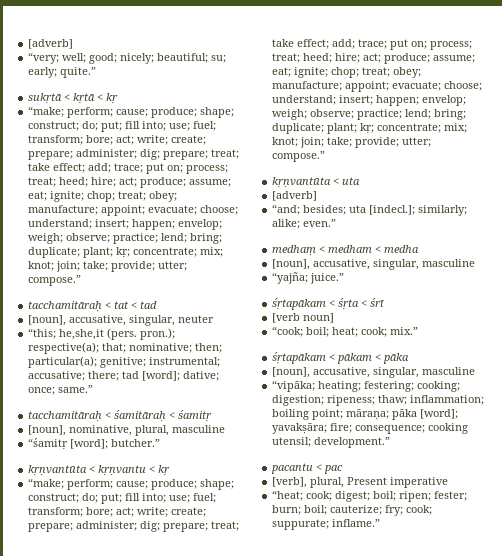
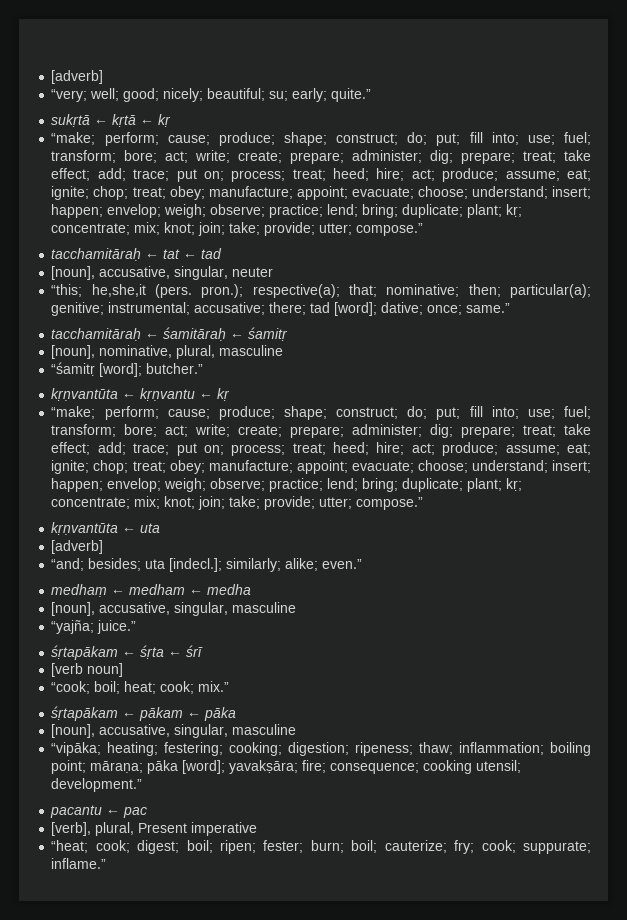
[64,93,104,104] < kṛtā < -> [94,114,155,127] ← kṛtā ←
[105,301,138,309] < tat < -> [145,249,198,259] ← tat ←
[105,410,176,422] < śamitāraḥ < -> [145,327,245,341] ← śamitāraḥ ←
[89,465,156,476] < kṛṇvantu < -> [122,388,214,401] ← kṛṇvantu ←
[333,178,340,185] < -> [122,527,137,533] ←
[319,245,382,253] < medham < -> [111,584,204,595] ← medham ←
[329,298,368,310] < śṛta < -> [122,645,183,659] ← śṛta ←
[329,353,382,364] < pākam < -> [122,707,202,721] ← pākam ←
[316,464,323,471] < -> [106,809,121,815] ←

